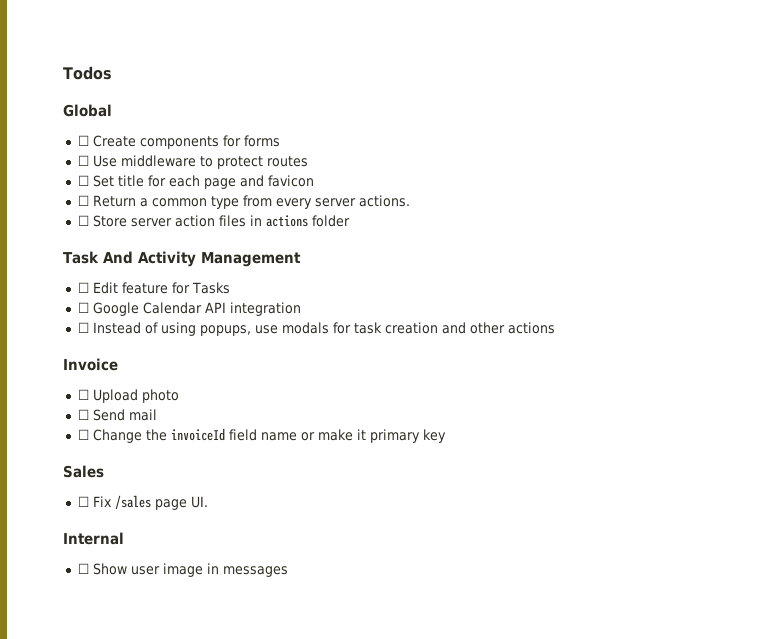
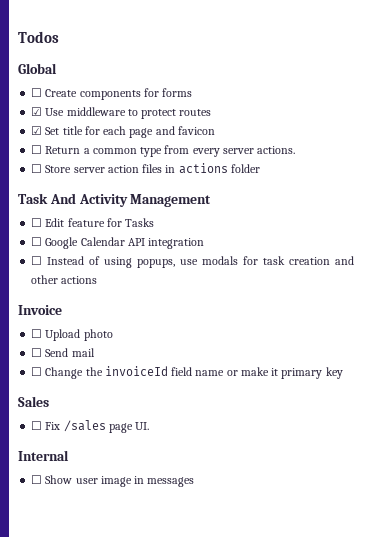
[77,155,89,166] ☐ -> [31,107,43,116] ☑
[77,175,89,186] ☐ -> [31,126,43,135] ☑

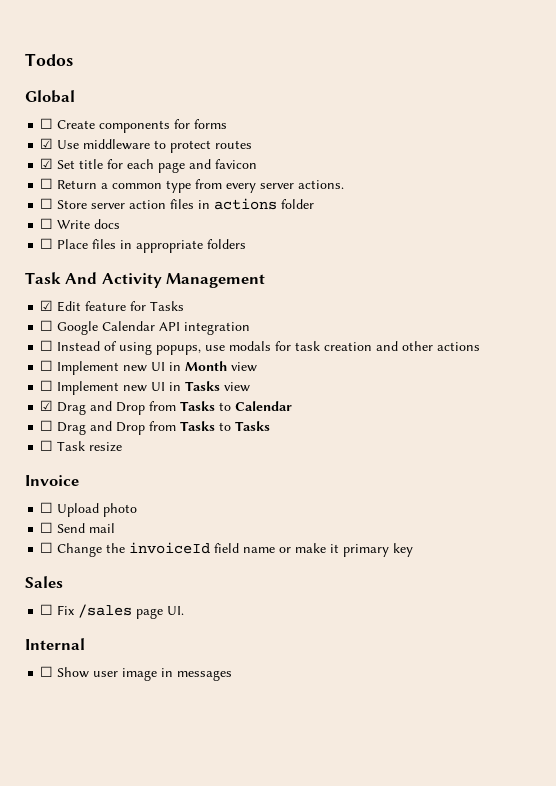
(260, 168) none -> [40,218,121,229] [40,238,247,253] // ☐ Write docs // ☐ Place files in appropriate folders
[31,218,43,227] ☐ -> [40,300,54,311] ☑
(98, 280) none -> [40,360,258,375] [40,380,251,395] [40,400,293,415] [40,420,271,435] [40,440,123,452] // ☐ Implement new UI in Month view // ☐ Implement new UI in Tasks view // ☑ Drag and Drop from Tasks to Calendar // ☐ Drag and Drop from Tasks to Tasks // ☐ Task resize

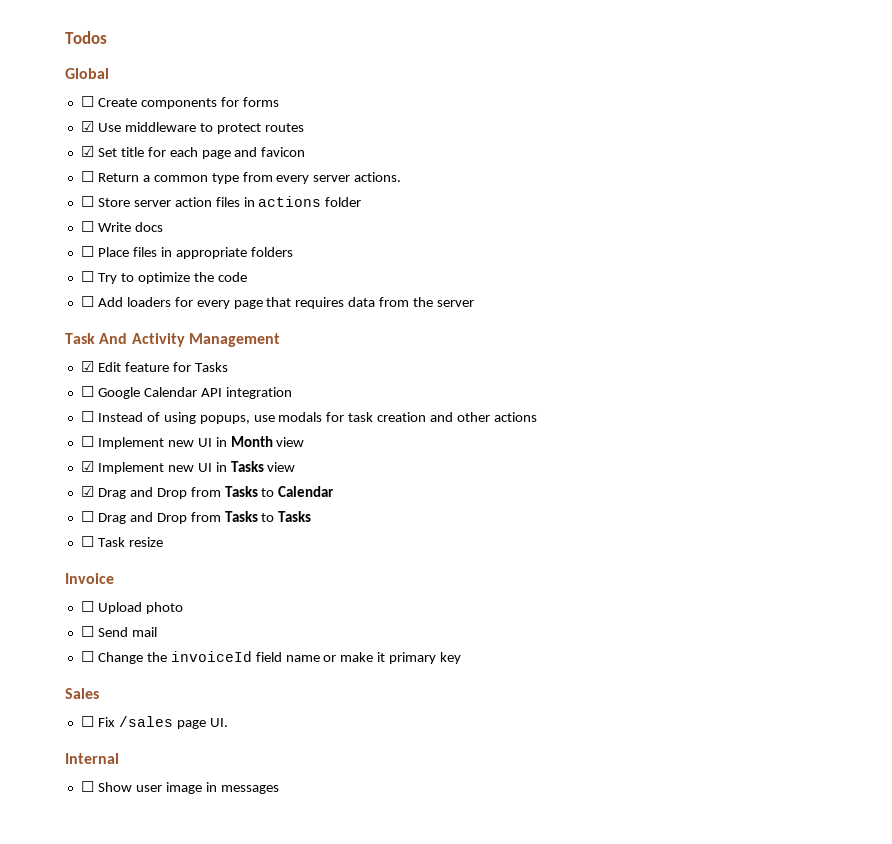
(247, 244) none -> [80,271,247,284] [80,296,475,309] // ☐ Try to optimize the code // ☐ Add loaders for every page that requires data from the server
[40,380,54,391] ☐ -> [80,461,94,472] ☑

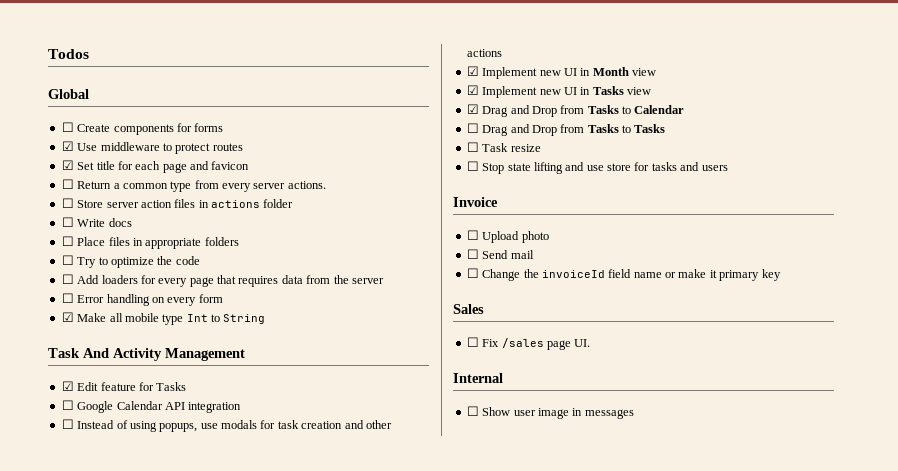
(475, 303) none -> [61,293,223,306] [61,312,266,325] // ☐ Error handling on every form // ☑ Make all mobile type Int to String
[80,436,94,447] ☐ -> [466,66,479,76] ☑
(163, 542) none -> [466,161,728,174] // ☐ Stop state lifting and use store for tasks and users

